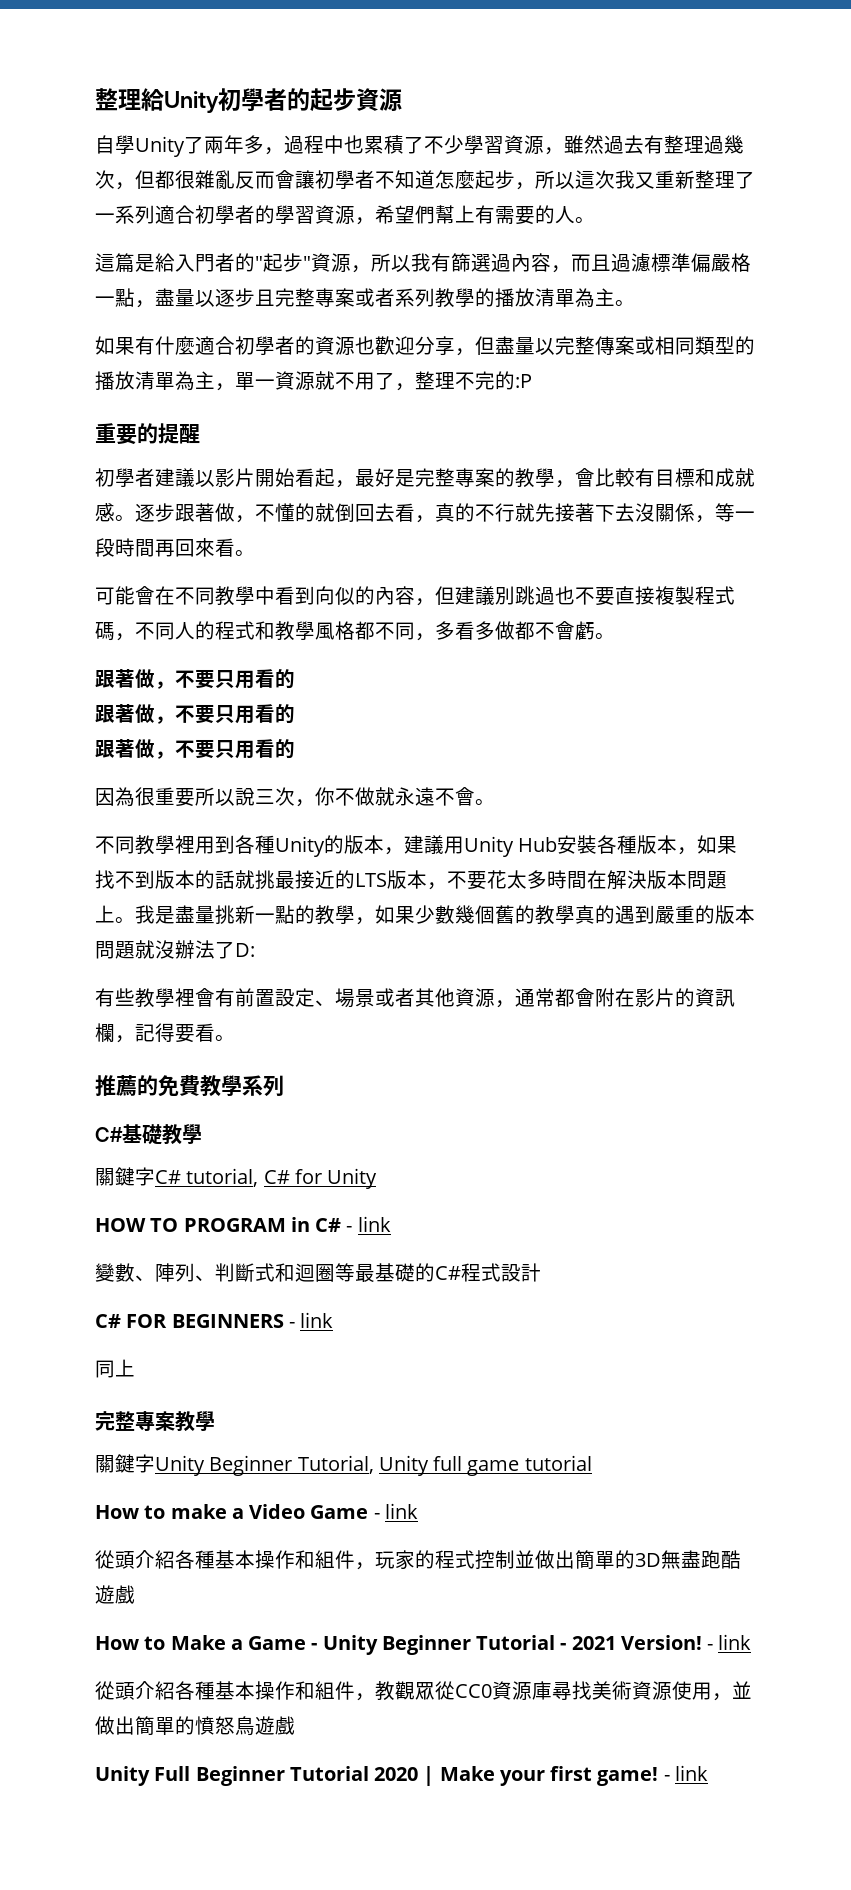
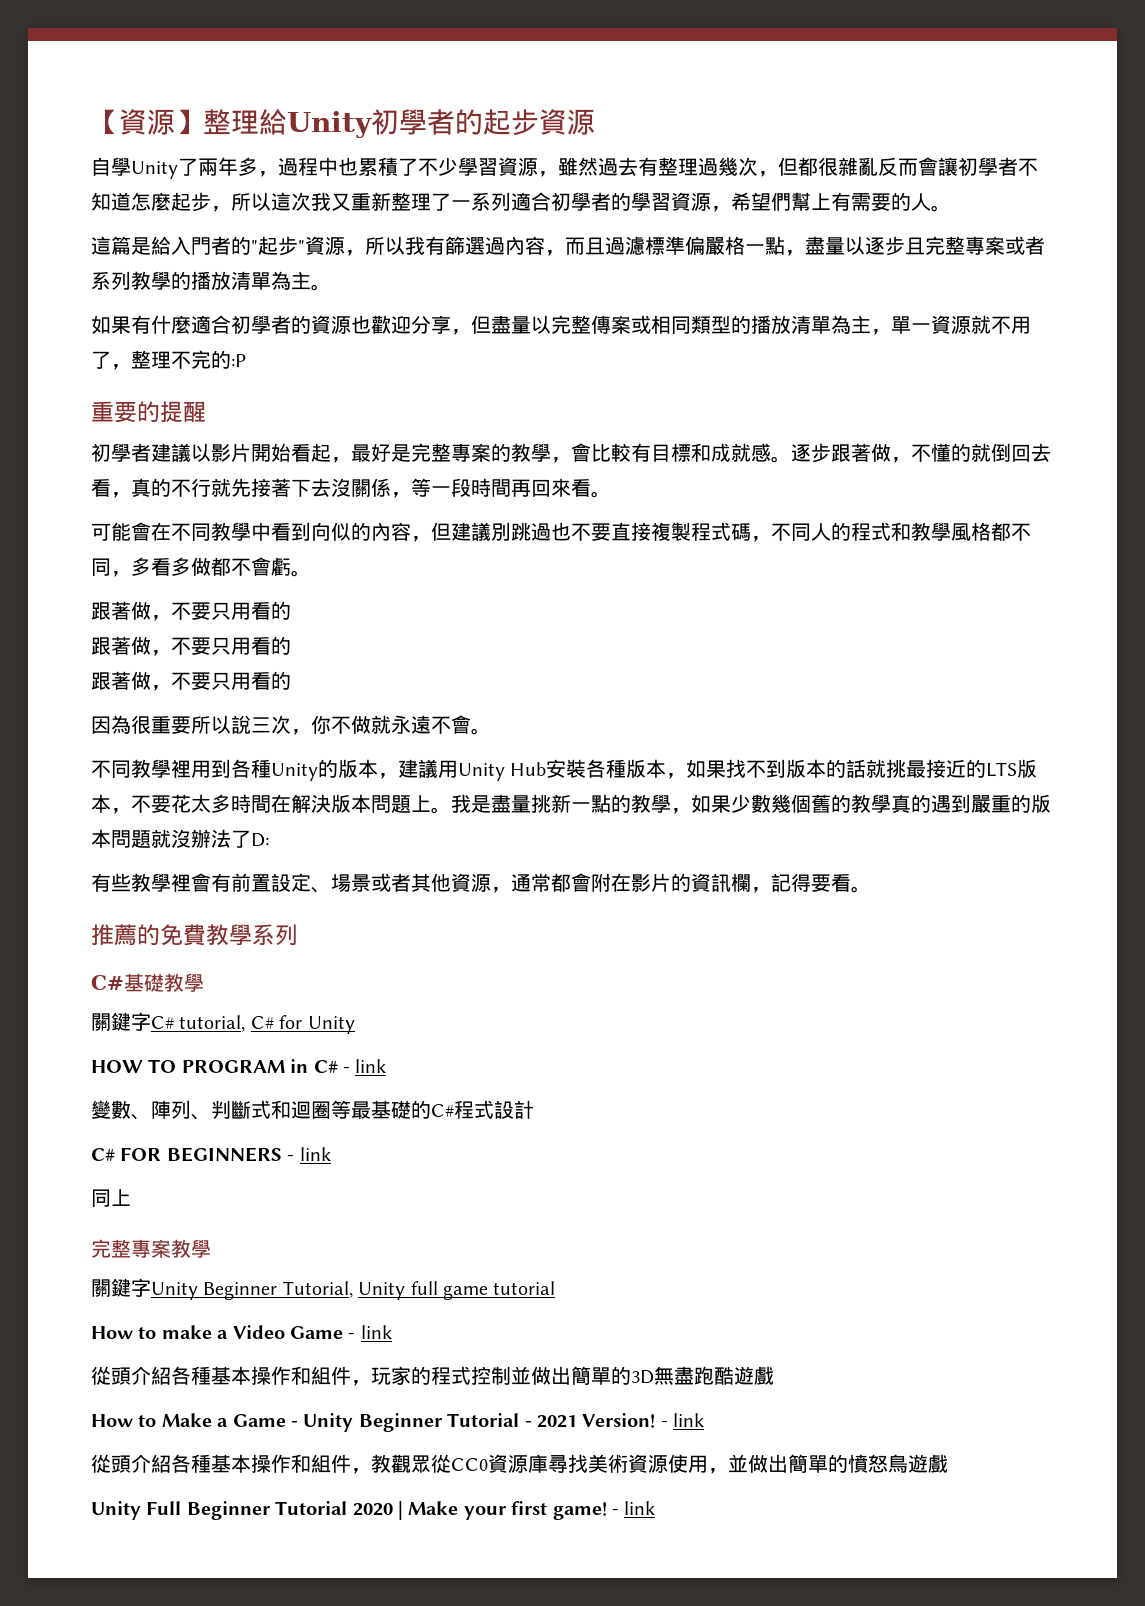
(95, 99) none -> [91,109,203,135] 【資源】

